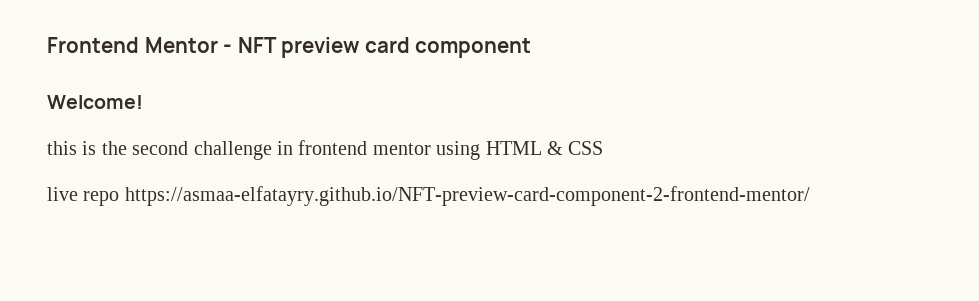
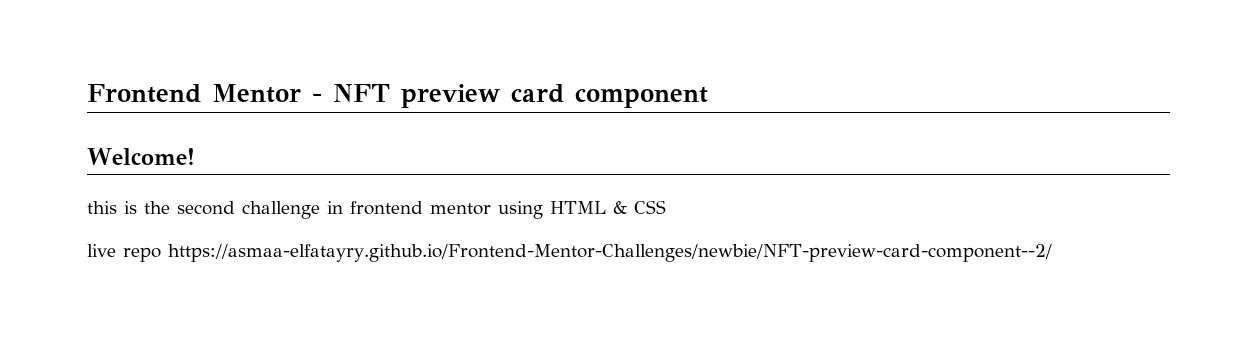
[124,186,810,206] https://asmaa-elfatayry.github.io/NFT-preview-card-component-2-frontend-mentor/ -> [168,244,1052,262] https://asmaa-elfatayry.github.io/Frontend-Mentor-Challenges/newbie/NFT-preview-card-component--2/

